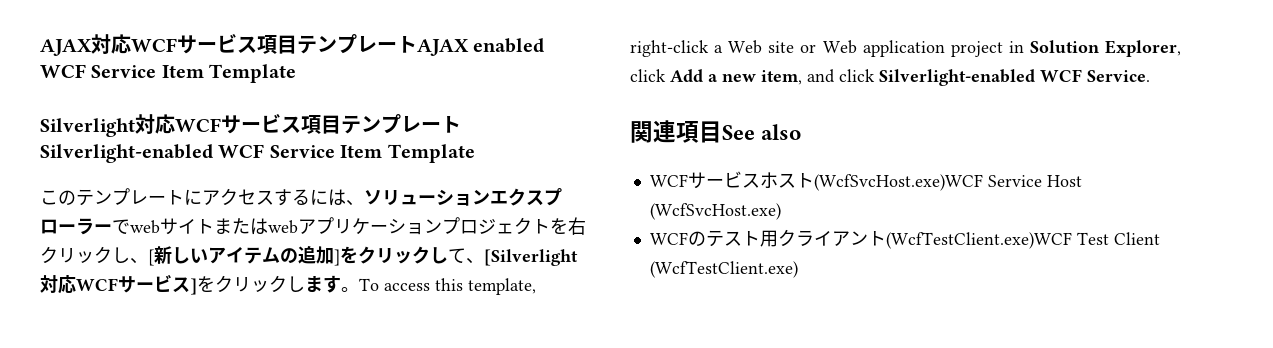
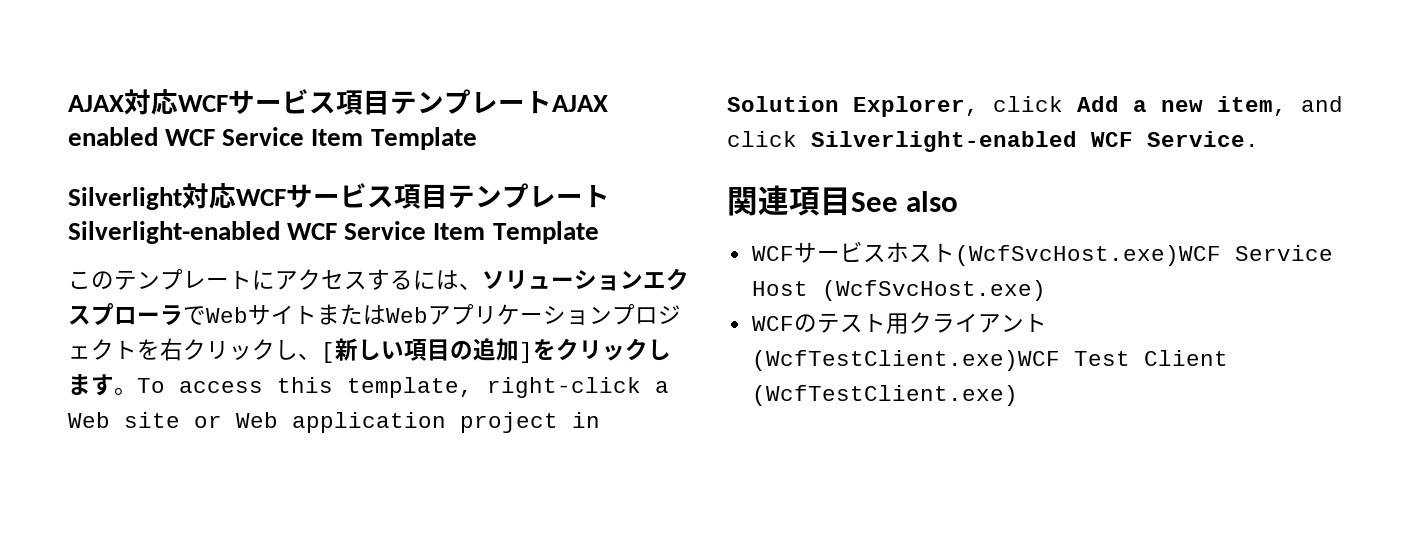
[94,219,160,234] ーでweb -> [183,306,248,325] でWeb
[268,220,298,234] web -> [386,307,428,323] Web
[208,247,280,264] アイテム -> [404,339,450,361] 項目
[448,248,578,266] [40,274,305,295] て、[Silverlight対応WCFサービス]をクリックし -> (671, 350) none

